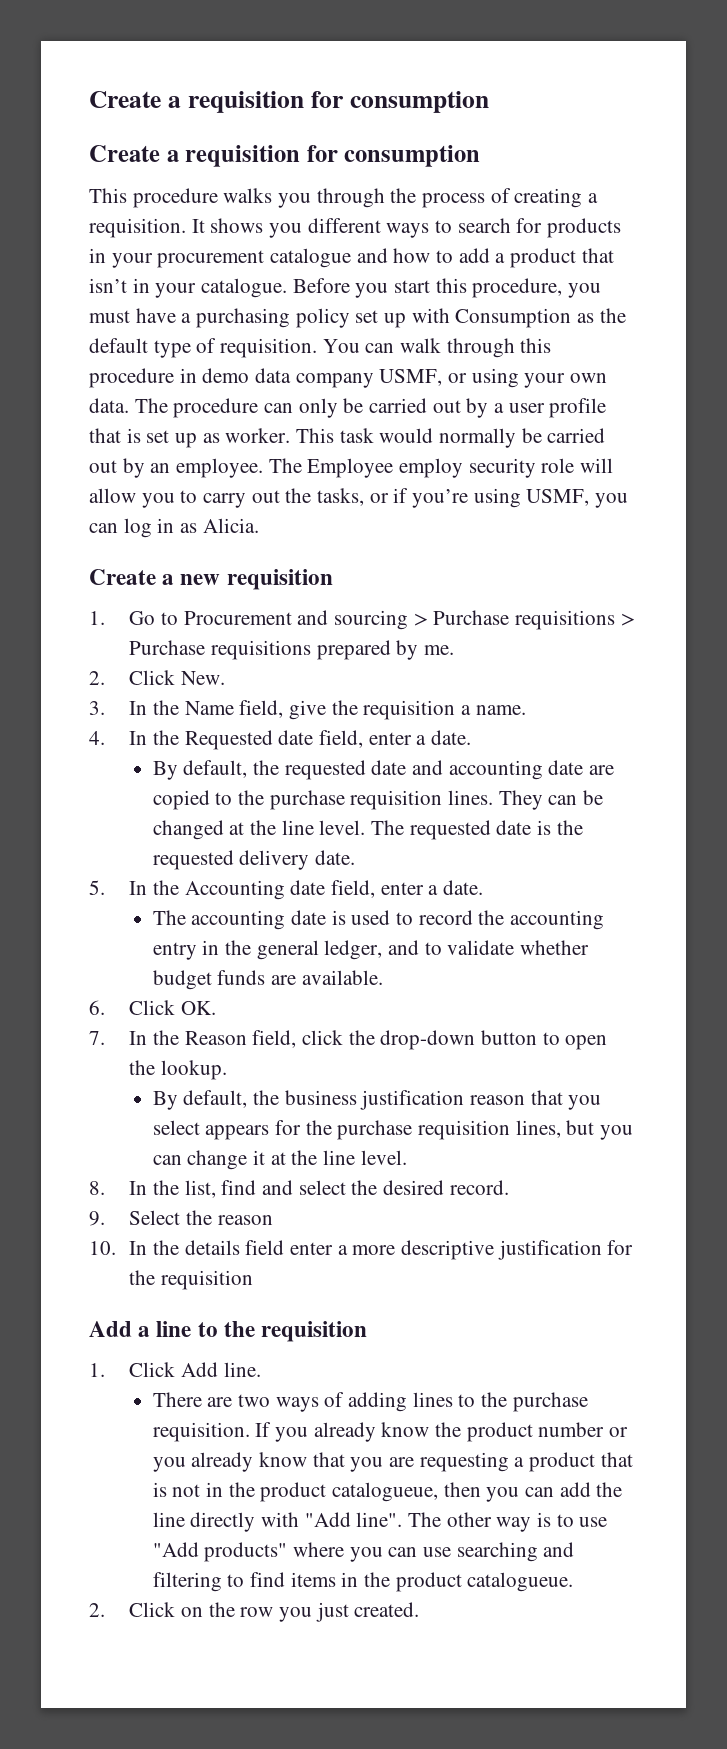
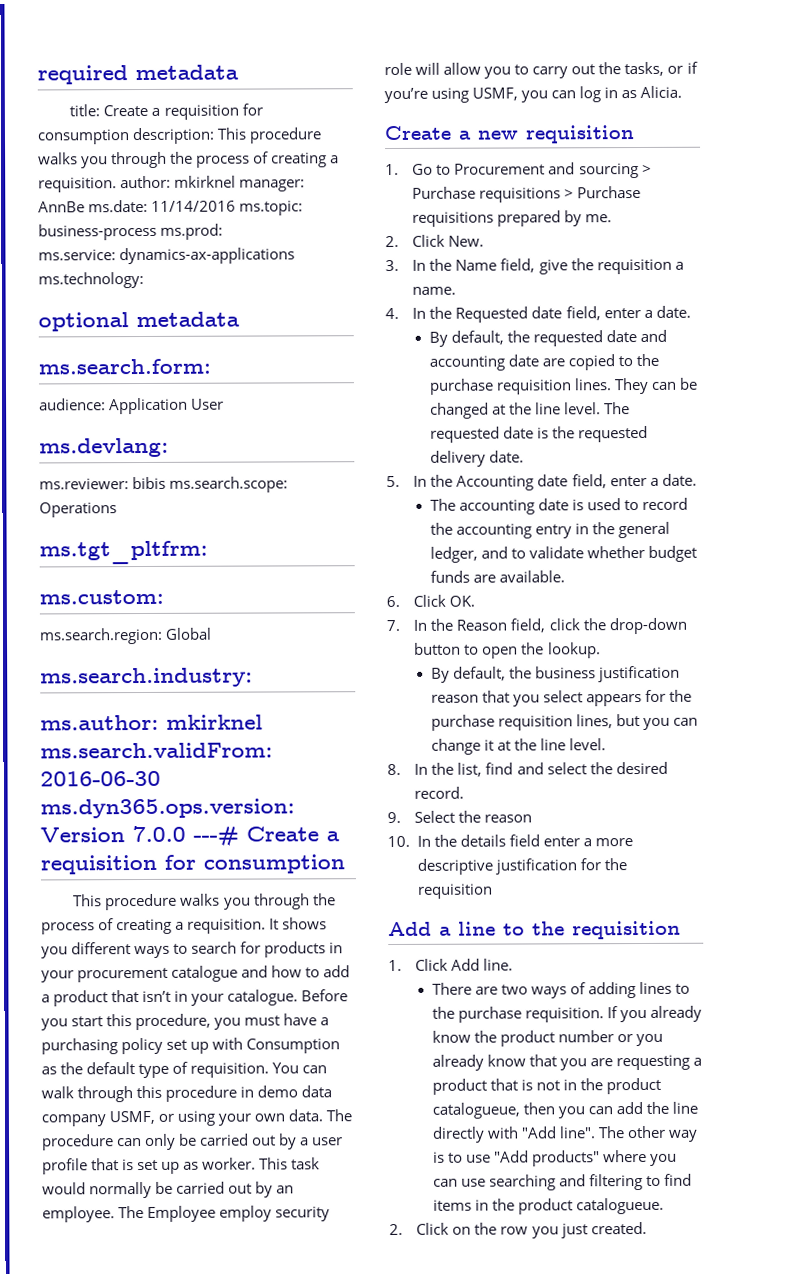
[89,91,489,113] Create a requisition for consumption // -> [37,64,239,85] [69,103,263,120] [37,127,323,145] [38,151,340,169] [38,175,306,193] [38,199,304,216] [38,223,224,241] [38,247,296,265] [38,271,144,289] [38,311,240,332] [38,358,211,375] [39,397,225,415] [39,437,169,458] [39,476,289,493] [39,502,117,518] [39,540,208,565] [39,589,164,605] [39,627,213,645] [40,667,253,688] [40,714,263,731] [40,742,273,759] [40,770,161,787] [40,798,295,819] [40,825,239,847] required metadata // title: Create a requisition for consumption description: This procedure walks you through the process of creating a requisition. author: mkirknel manager: AnnBe ms.date: 11/14/2016 ms.topic: business-process ms.prod: // ms.service: dynamics-ax-applications ms.technology: // optional metadata // ms.search.form: // audience: Application User // ms.devlang: // ms.reviewer: bibis ms.search.scope: Operations // ms.tgt_pltfrm: // ms.custom: // ms.search.region: Global // ms.search.industry: // ms.author: mkirknel ms.search.validFrom: 2016-06-30 ms.dyn365.ops.version: Version 7.0.0 ---#

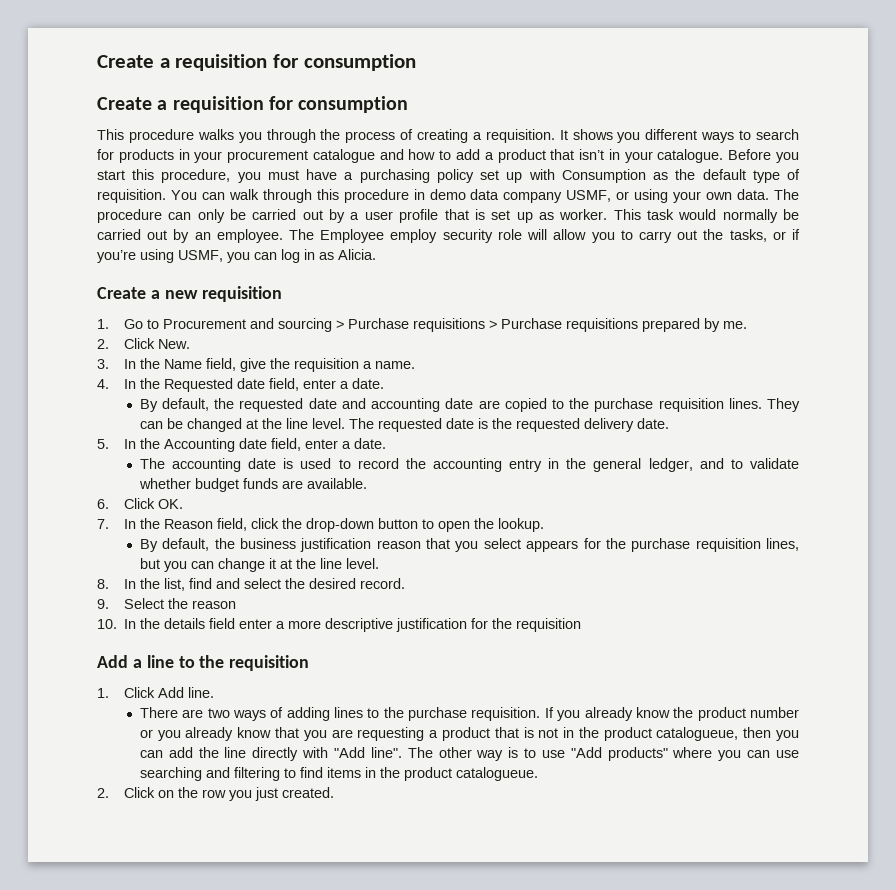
[37,64,239,85] [69,103,263,120] [37,127,323,145] [38,151,340,169] [38,175,306,193] [38,199,304,216] [38,223,224,241] [38,247,296,265] [38,271,144,289] [38,311,240,332] [38,358,211,375] [39,397,225,415] [39,437,169,458] [39,476,289,493] [39,502,117,518] [39,540,208,565] [39,589,164,605] [39,627,213,645] [40,667,253,688] [40,714,263,731] [40,742,273,759] [40,770,161,787] [40,798,295,819] [40,825,239,847] required metadata // title: Create a requisition for consumption description: This procedure walks you through the process of creating a requisition. author: mkirknel manager: AnnBe ms.date: 11/14/2016 ms.topic: business-process ms.prod: // ms.service: dynamics-ax-applications ms.technology: // optional metadata // ms.search.form: // audience: Application User // ms.devlang: // ms.reviewer: bibis ms.search.scope: Operations // ms.tgt_pltfrm: // ms.custom: // ms.search.region: Global // ms.search.industry: // ms.author: mkirknel ms.search.validFrom: 2016-06-30 ms.dyn365.ops.version: Version 7.0.0 ---# -> [97,54,416,71] Create a requisition for consumption //

